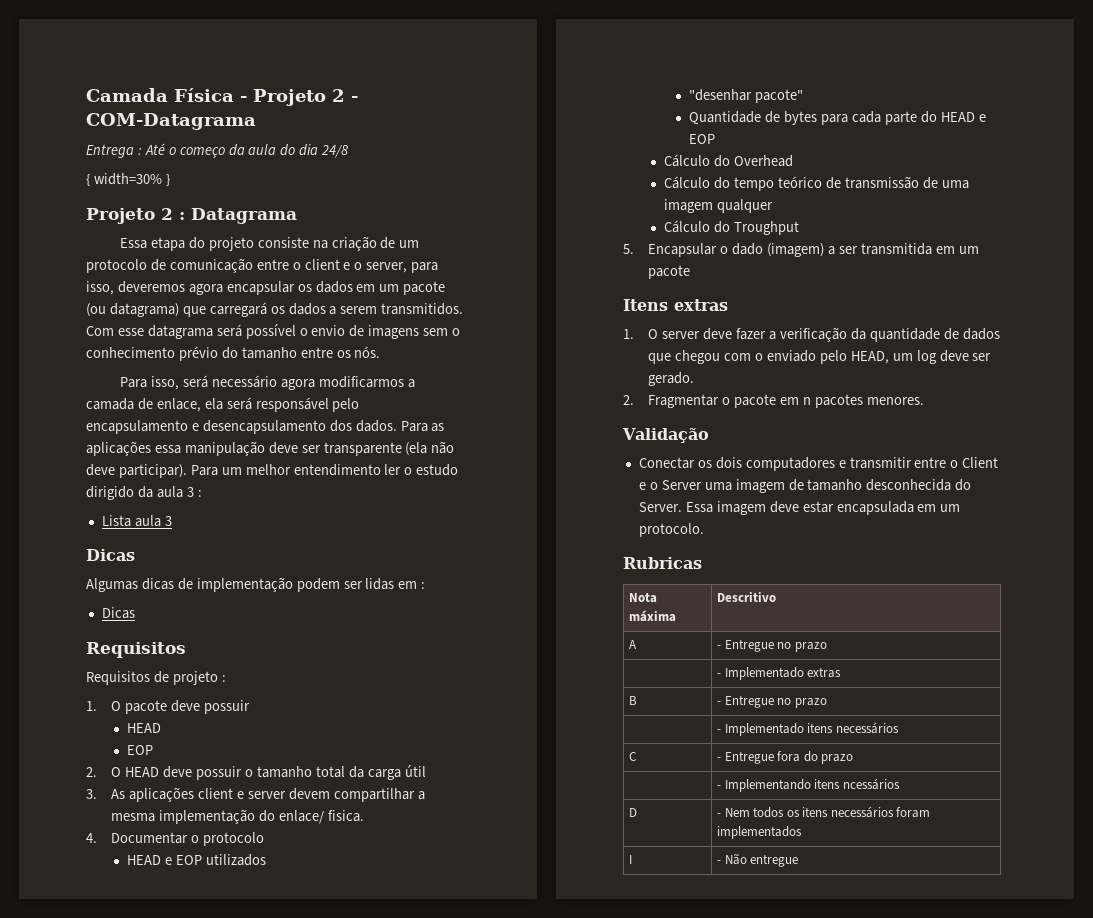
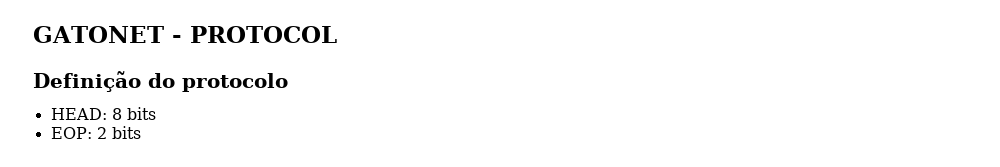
[86,88,358,106] [86,113,256,130] [86,143,349,158] [86,173,170,186] [86,208,297,224] [120,236,420,251] [86,258,439,273] [86,281,446,295] [86,302,464,317] [86,324,461,339] [86,346,381,361] [120,375,415,390] [86,397,360,412] [86,420,445,434] [86,441,455,456] [86,464,459,478] [86,486,202,500] [101,515,172,527] [86,549,135,561] [86,577,426,592] [101,607,135,619] [86,642,186,658] [86,671,226,685] [86,700,251,714] [127,723,162,733] [127,745,154,755] [86,765,426,780] [86,787,425,802] [111,809,364,824] [86,832,265,846] [127,854,266,866] [689,89,804,103] [689,111,986,125] [689,134,716,144] [664,154,794,167] [664,176,969,191] [664,199,774,213] [664,220,800,235] [623,243,979,257] [648,265,691,279] [623,299,728,311] [623,327,1000,342] [648,350,992,364] [648,372,695,386] [623,394,924,408] [622,428,709,443] [638,457,999,471] [638,479,972,493] [638,501,961,515] [638,523,704,537] [623,557,702,569] [629,593,658,603] [629,610,677,622] [717,592,777,602] [629,640,638,649] [717,639,827,652] [717,667,842,680] [629,696,638,705] [717,695,827,708] [717,722,899,736] [629,752,637,761] [717,751,854,764] [717,778,900,792] [629,808,638,817] [717,806,931,818] [717,826,803,839] [629,855,633,864] [717,853,799,867] Camada Física - Projeto 2 - COM-Datagrama // Entrega : Até o começo da aula do dia 24/8 // { width=30% } // Projeto 2 : Datagrama // Essa etapa do projeto consiste na criação de um protocolo de comunicação entre o client e o server, para isso, deveremos agora encapsular os dados em um pacote (ou datagrama) que carregará os dados a serem transmitidos. Com esse datagrama será possível o envio de imagens sem o conhecimento prévio do tamanho entre os nós. // Para isso, será necessário agora modificarmos a camada de enlace, ela será responsável pelo encapsulamento e desencapsulamento dos dados. Para as aplicações essa manipulação deve ser transparente (ela não deve participar). Para um melhor entendimento ler o estudo dirigido da aula 3 : // Lista aula 3 // Dicas // Algumas dicas de implementação podem ser lidas em : // Dicas // Requisitos // Requisitos de projeto : // 1. O pacote deve possuir // HEAD // EOP // 2. O HEAD deve possuir o tamanho total da carga útil // 3. As aplicações client e server devem compartilhar a mesma implementação do enlace/ fisica. // 4. Documentar o protocolo // HEAD e EOP utilizados // "desenhar pacote" // Quantidade de bytes para cada parte do HEAD e EOP // Cálculo do Overhead // Cálculo do tempo teórico de transmissão de uma imagem qualquer // Cálculo do Troughput // 5. Encapsular o dado (imagem) a ser transmitida em um pacote // Itens extras // 1. O server deve fazer a verificação da quantidade de dados que chegou com o enviado pelo HEAD, um log deve ser gerado. // 2. Fragmentar o pacote em n pacotes menores. // Validação // Conectar os dois computadores e transmitir entre o Client e o Server uma imagem de tamanho desconhecida do Server. Essa imagem deve estar encapsulada em um protocolo. // Rubricas // Nota máxima | Descritivo // A | - Entregue no prazo // | - Implementado extras // B | - Entregue no prazo // | - Implementado itens necessários // C | - Entregue fora do prazo // | - Implementando itens ncessários // D | - Nem todos os itens necessários foram implementados // I | - Não entregue -> [33,26,337,43] [33,71,288,92] [50,107,156,120] [50,126,141,139] GATONET - PROTOCOL // Definição do protocolo // HEAD: 8 bits // EOP: 2 bits

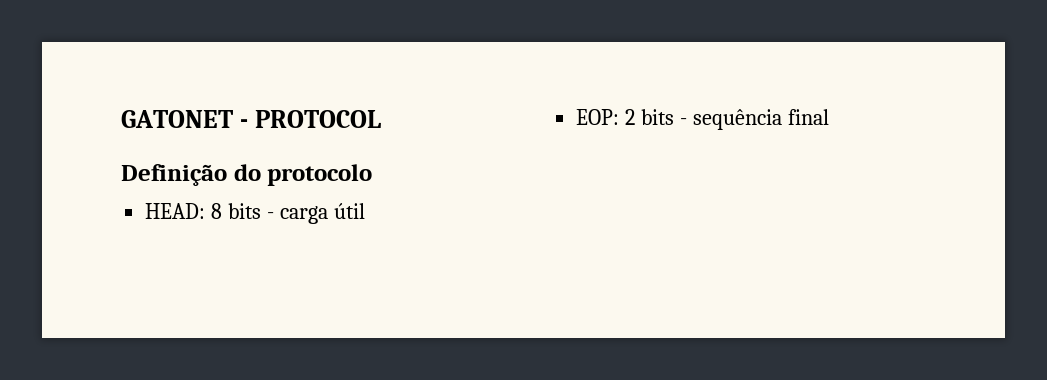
(156, 113) none -> [267,203,365,224] - carga útil
(141, 132) none -> [680,109,829,130] - sequência final

